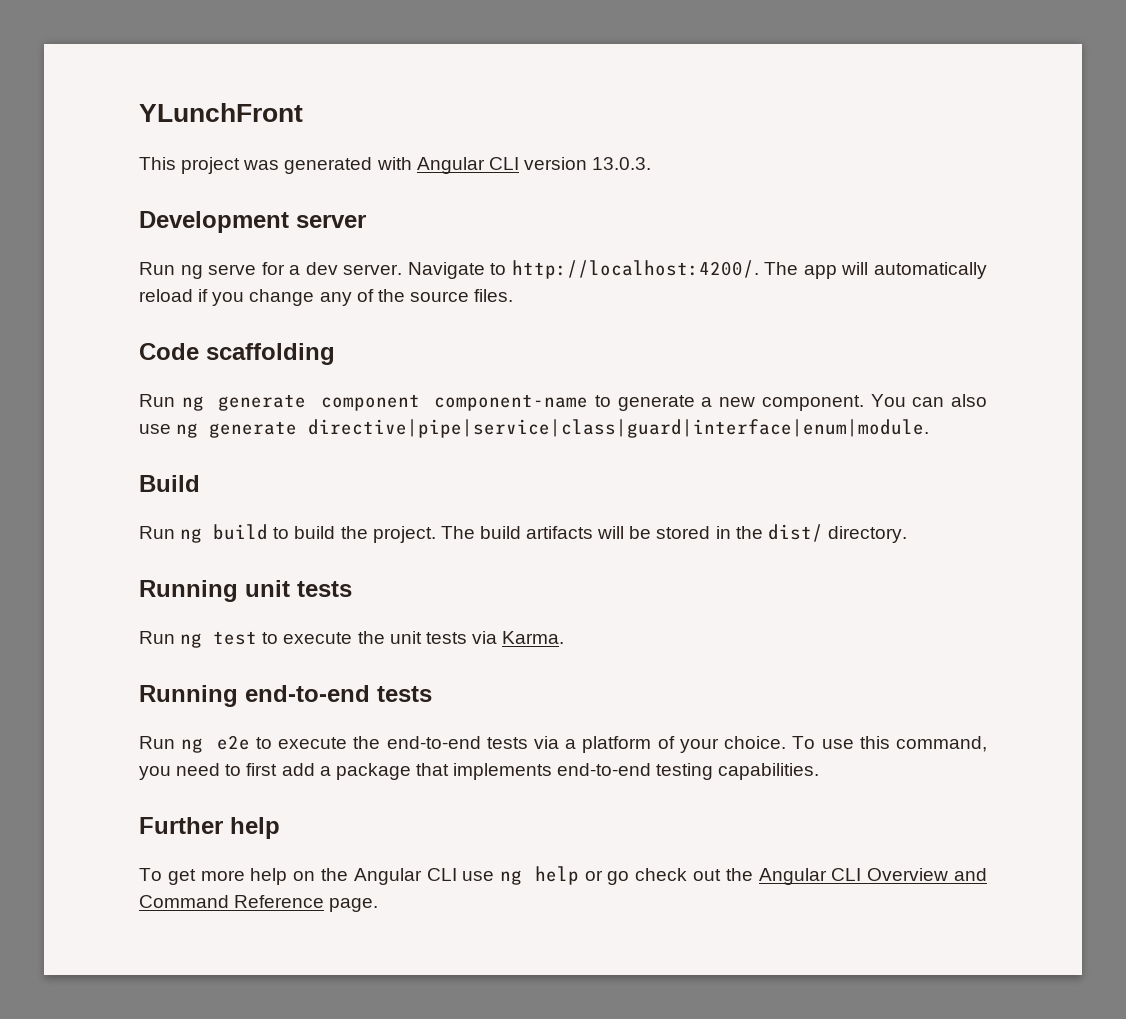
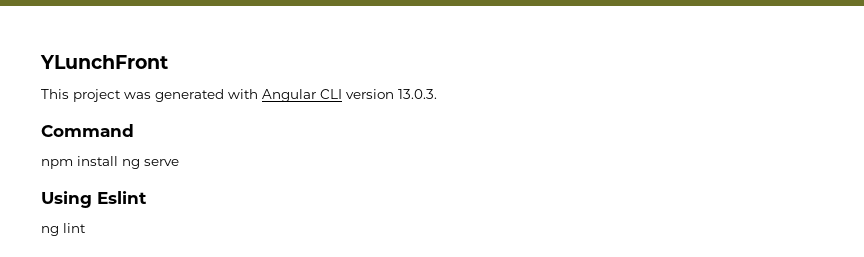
[139,211,366,233] [139,262,175,275] Development server // Run -> [41,124,134,137] [41,156,118,169] Command // npm install
[261,260,987,279] [139,289,514,306] [139,343,335,365] [139,394,987,411] [139,419,930,438] [139,475,200,492] [139,524,907,543] [139,580,352,602] [139,631,565,648] [139,685,432,707] [139,735,987,753] [139,763,820,780] [139,817,280,839] [139,866,987,885] [139,895,379,912] for a dev server. Navigate to http://localhost:4200/. The app will automatically reload if you change any of the source files. // Code scaffolding // Run ng generate component component-name to generate a new component. You can also use ng generate directive|pipe|service|class|guard|interface|enum|module. // Build // Run ng build to build the project. The build artifacts will be stored in the dist/ directory. // Running unit tests // Run ng test to execute the unit tests via Karma. // Running end-to-end tests // Run ng e2e to execute the end-to-end tests via a platform of your choice. To use this command, you need to first add a package that implements end-to-end testing capabilities. // Further help // To get more help on the Angular CLI use ng help or go check out the Angular CLI Overview and Command Reference page. -> [41,191,147,208] [41,223,86,236] // Using Eslint // ng lint

